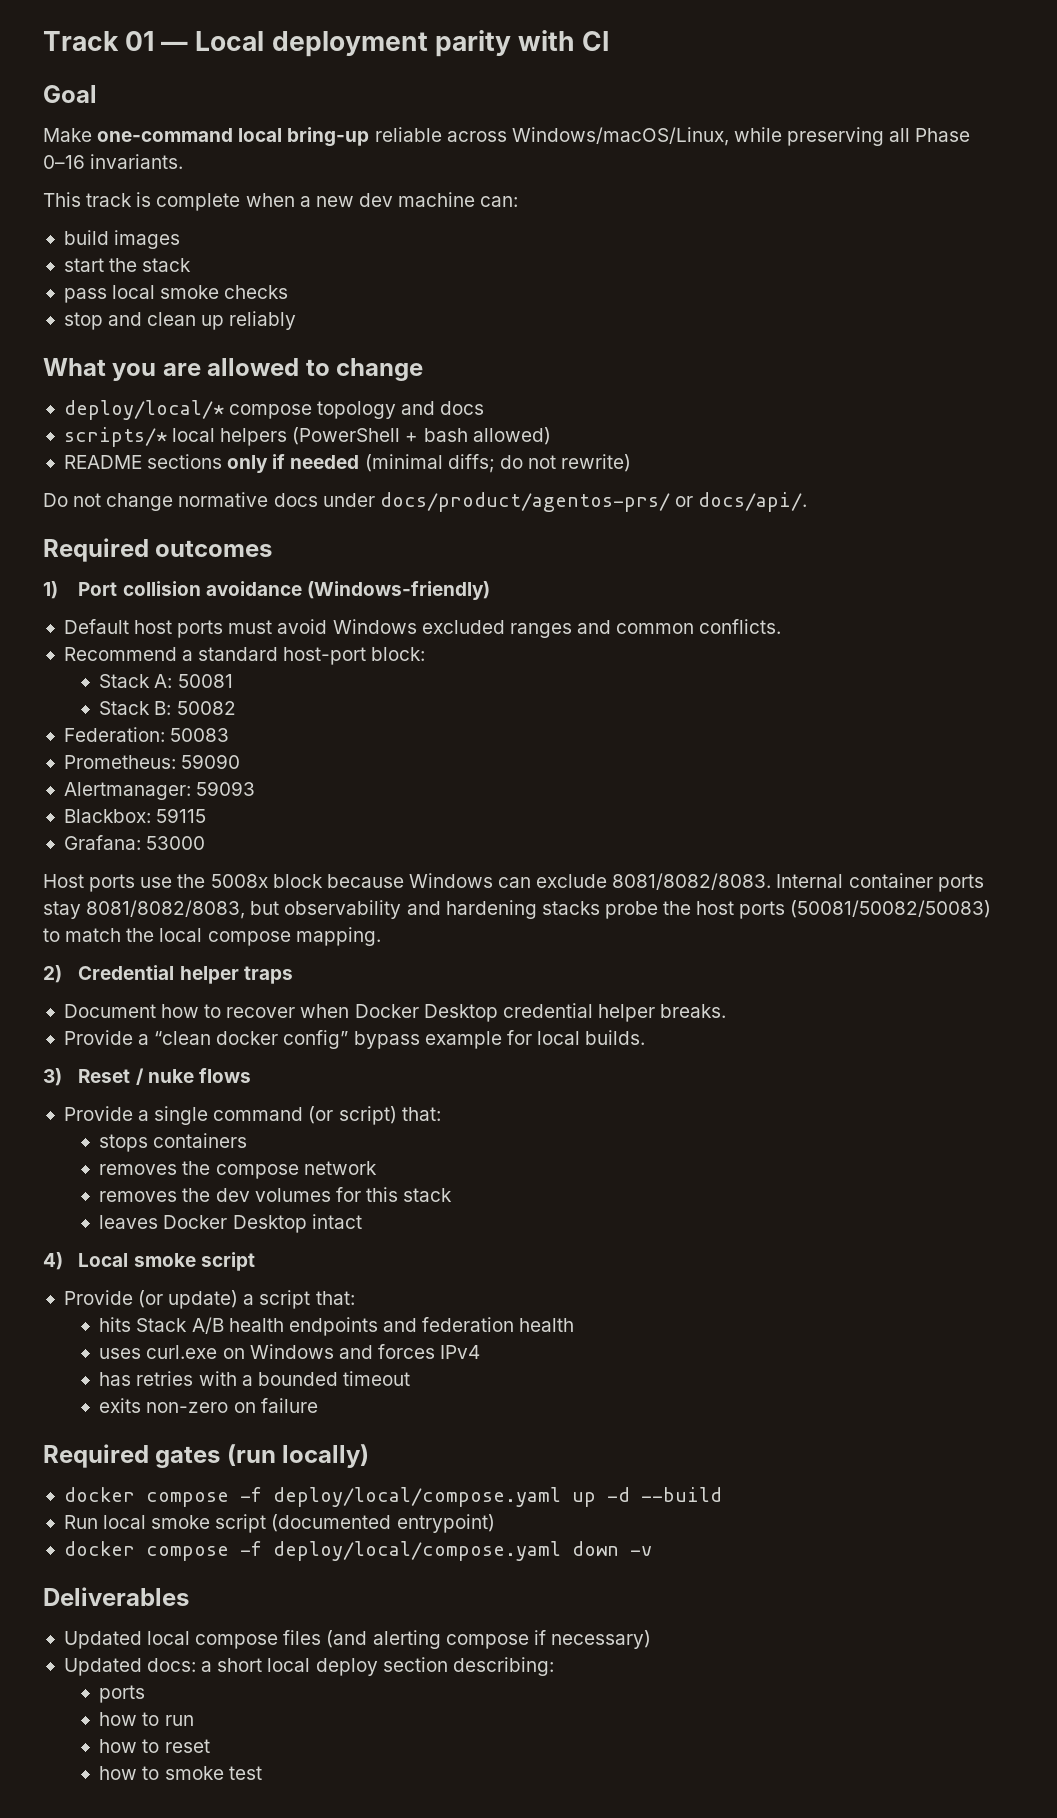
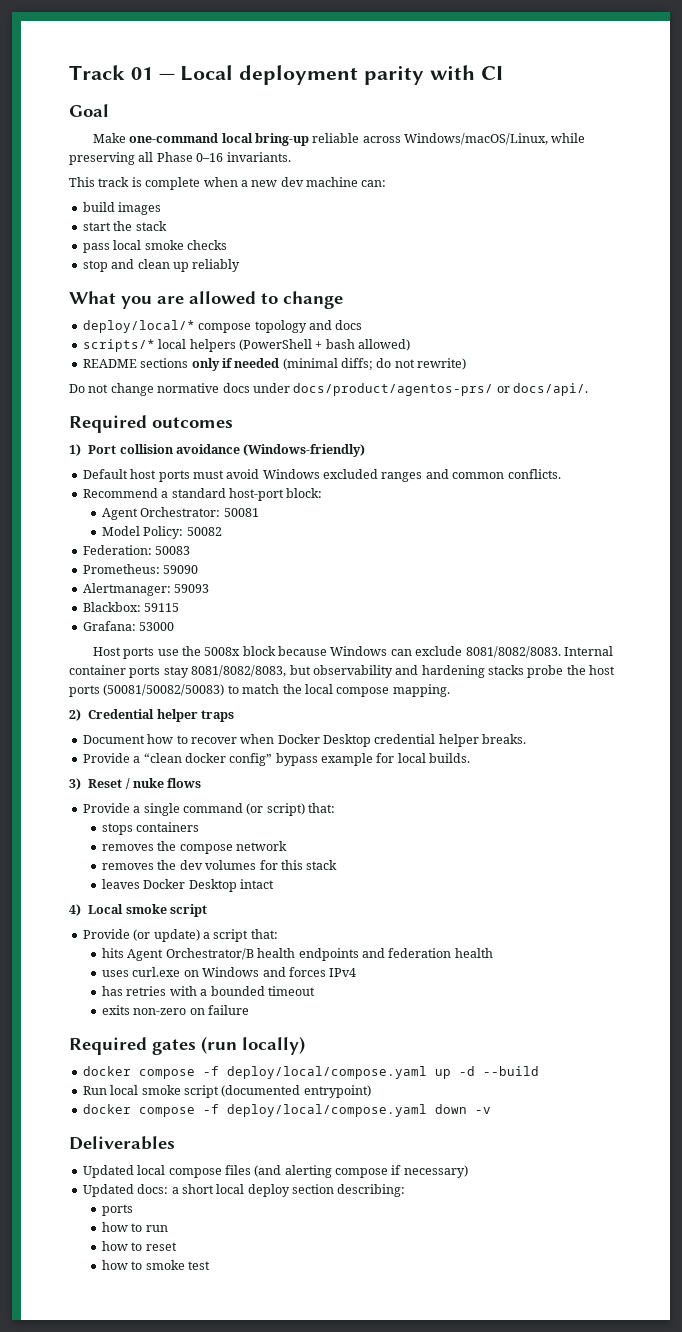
[99,674,173,688] Stack A: -> [102,507,221,520] Agent Orchestrator:
[99,701,172,715] Stack B: -> [102,526,184,539] Model Policy:
[136,1317,224,1334] Stack A/B -> [127,948,254,961] Agent Orchestrator/B

